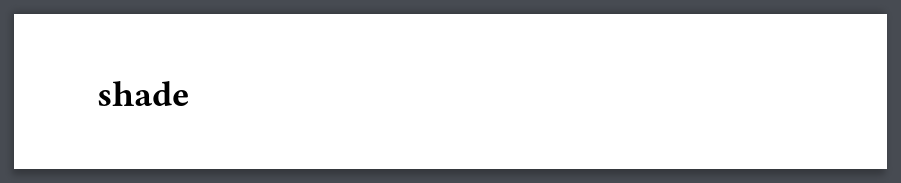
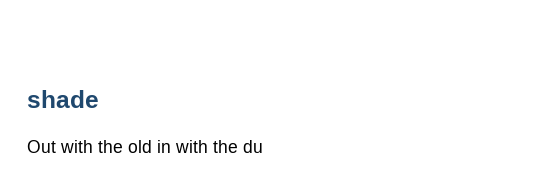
(190, 93) none -> [27,140,263,153] // Out with the old in with the du

